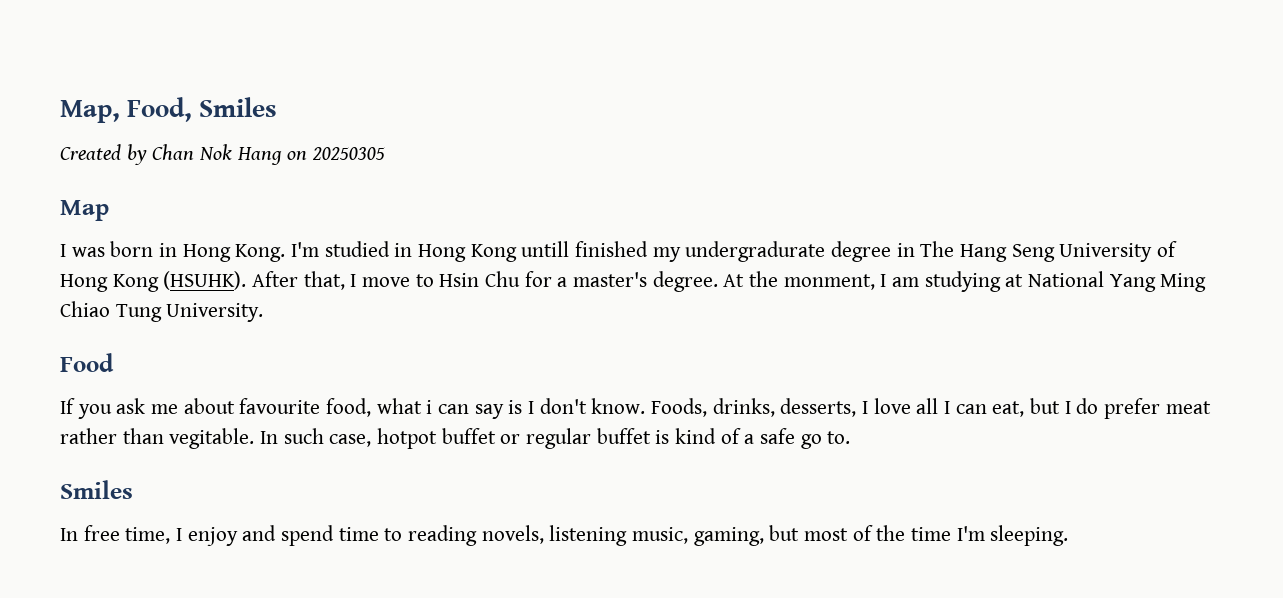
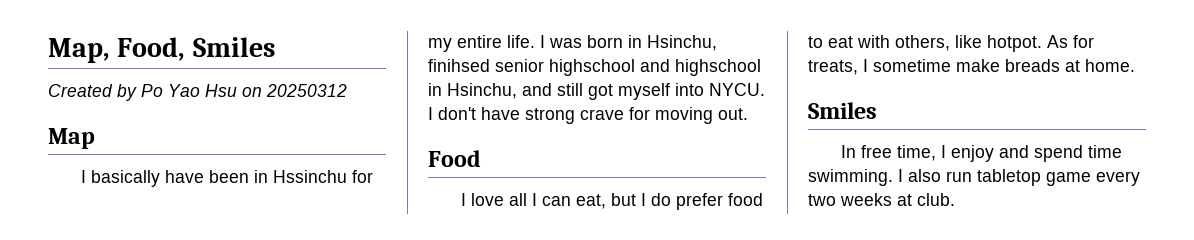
[152,144,386,165] [60,200,109,221] [60,241,1178,262] [60,271,1207,292] [60,301,264,322] [60,353,114,372] [60,398,857,419] Chan Nok Hang on 20250305 // Map // I was born in Hong Kong. I'm studied in Hong Kong untill finished my undergradurate degree in The Hang Seng University of Hong Kong (HSUHK). After that, I move to Hsin Chu for a master's degree. At the monment, I am studying at National Yang Ming Chiao Tung University. // Food // If you ask me about favourite food, what i can say is I don't know. Foods, drinks, desserts, -> [141,84,347,97] [48,128,95,149] [80,170,373,187] [428,35,717,52] [428,59,761,76] [428,83,765,100] [428,107,748,124] [428,150,481,167] Po Yao Hsu on 20250312 // Map // I basically have been in Hssinchu for my entire life. I was born in Hsinchu, finihsed senior highschool and highschool in Hsinchu, and still got myself into NYCU. I don't have strong crave for moving out. // Food //
[1165,401,1211,414] [60,428,851,449] meat rather than vegitable. In such case, hotpot buffet or regular buffet is kind of a safe go to. -> [727,193,763,206] [808,35,1094,52] [808,59,1135,75] food to eat with others, like hotpot. As for treats, I sometime make breads at home.
[384,525,1069,546] to reading novels, listening music, gaming, but most of the time I'm sleeping. -> [808,169,1140,186] [808,193,955,206] swimming. I also run tabletop game every two weeks at club.

